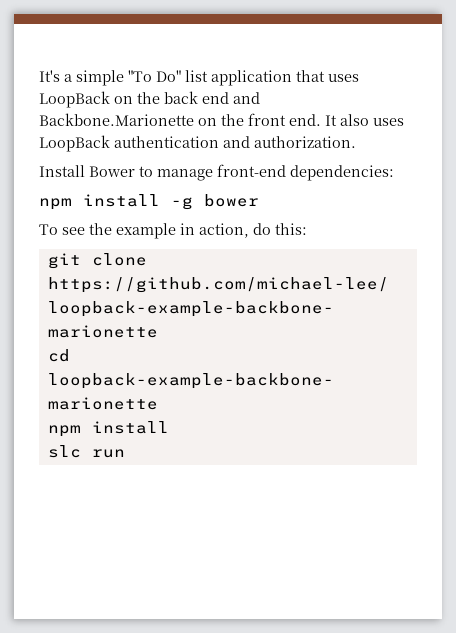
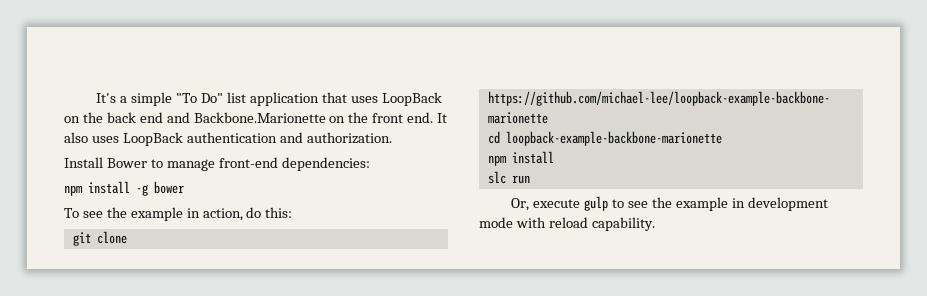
(125, 453) none -> [511,196,828,211] [479,217,655,231] // Or, execute gulp to see the example in development mode with reload capability.

